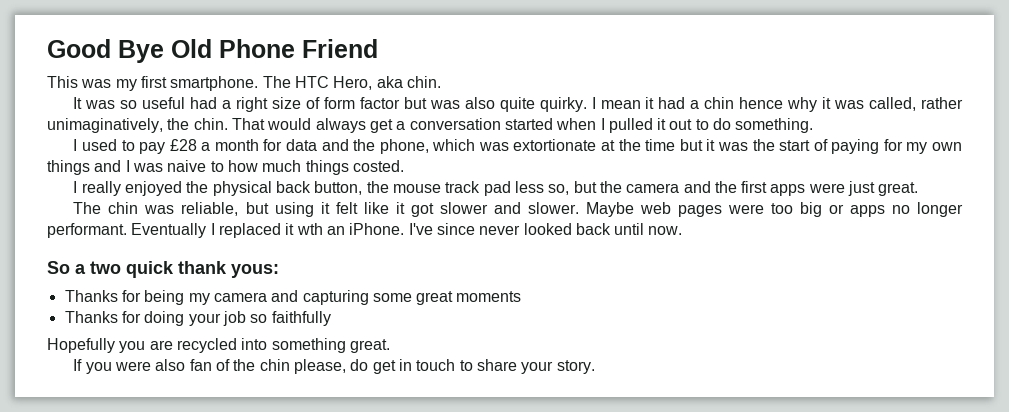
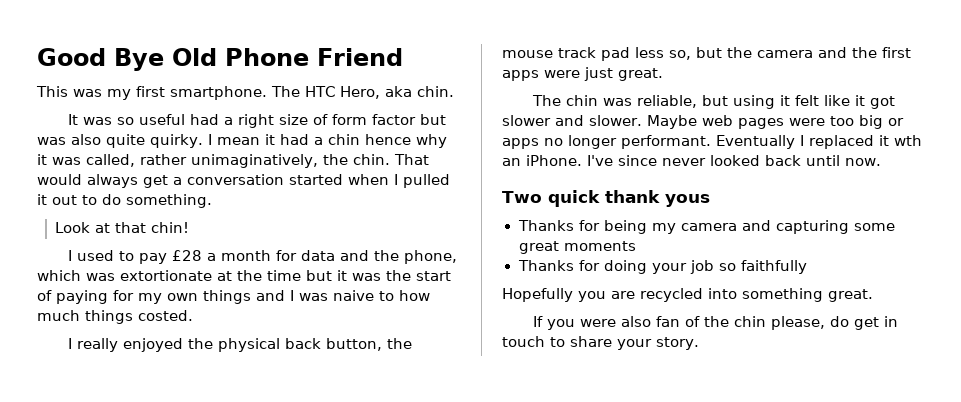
(814, 125) none -> [55,222,190,233] // Look at that chin!
[47,261,121,274] So a two -> [502,191,542,203] Two
[231,264,279,278] yous: -> [664,194,710,207] yous

